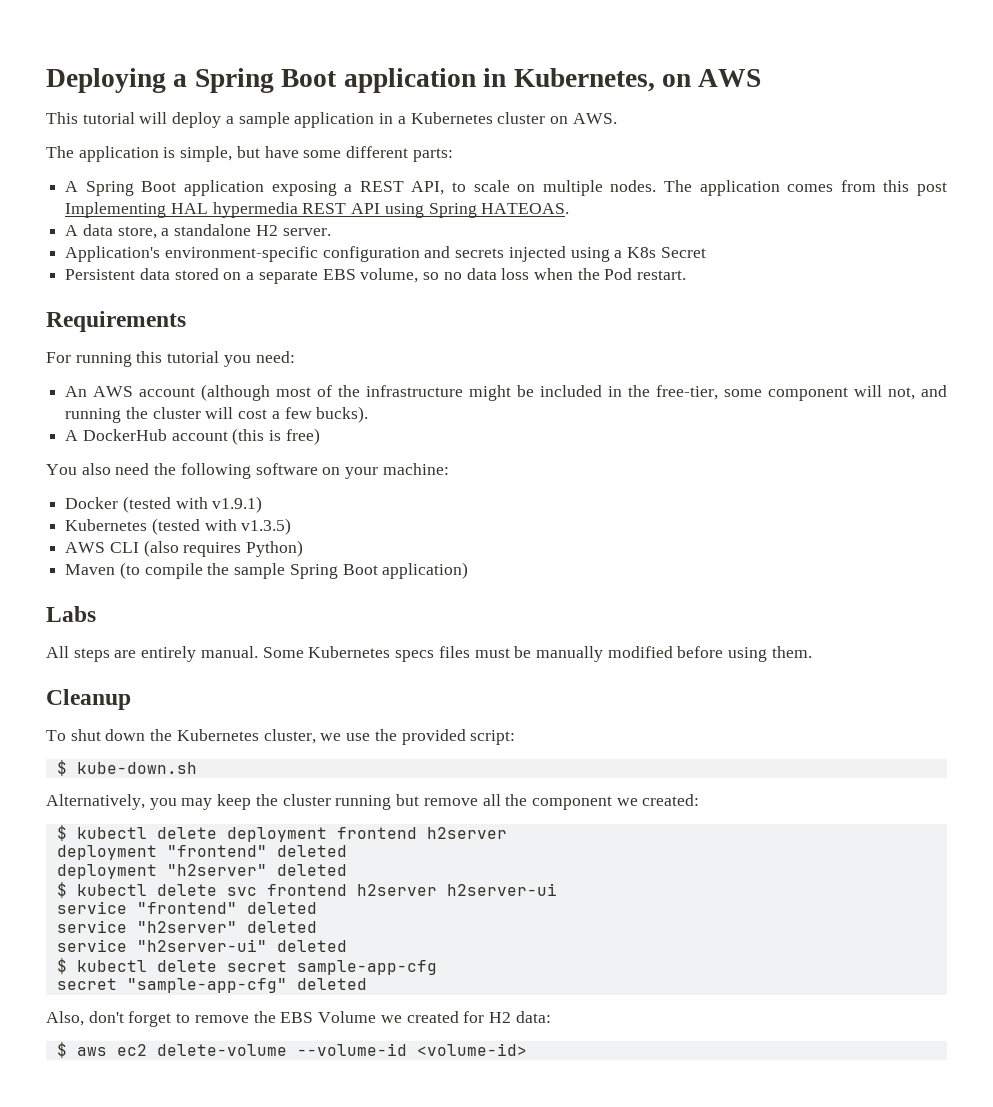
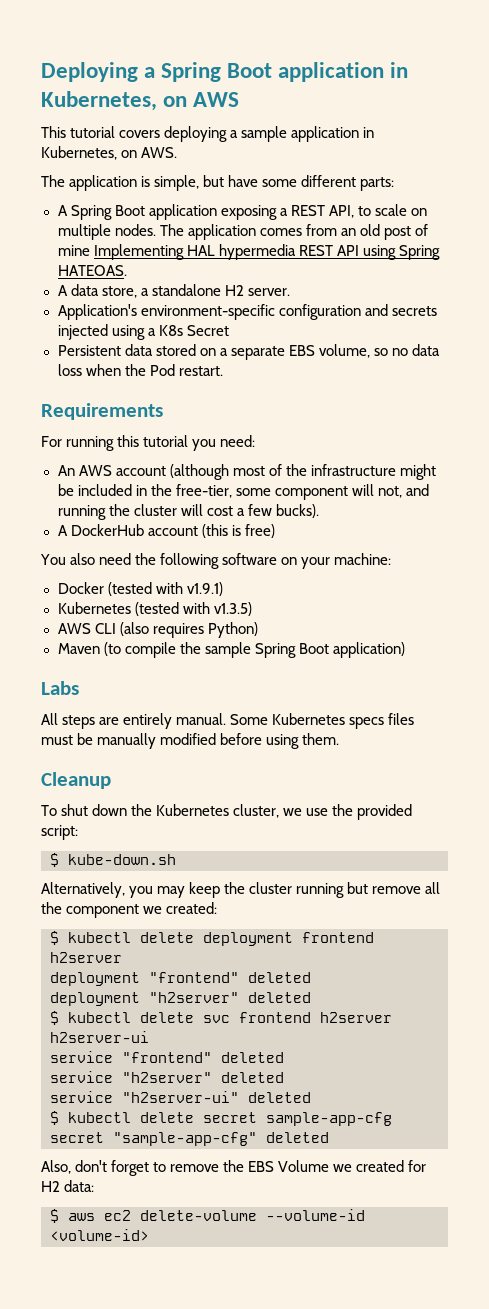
[139,112,222,128] will deploy -> [119,126,228,142] covers deploying
[397,112,546,124] a Kubernetes cluster -> [41,146,117,160] Kubernetes,
[883,180,947,196] this post -> [340,224,428,240] [57,245,90,256] an old post of mine

